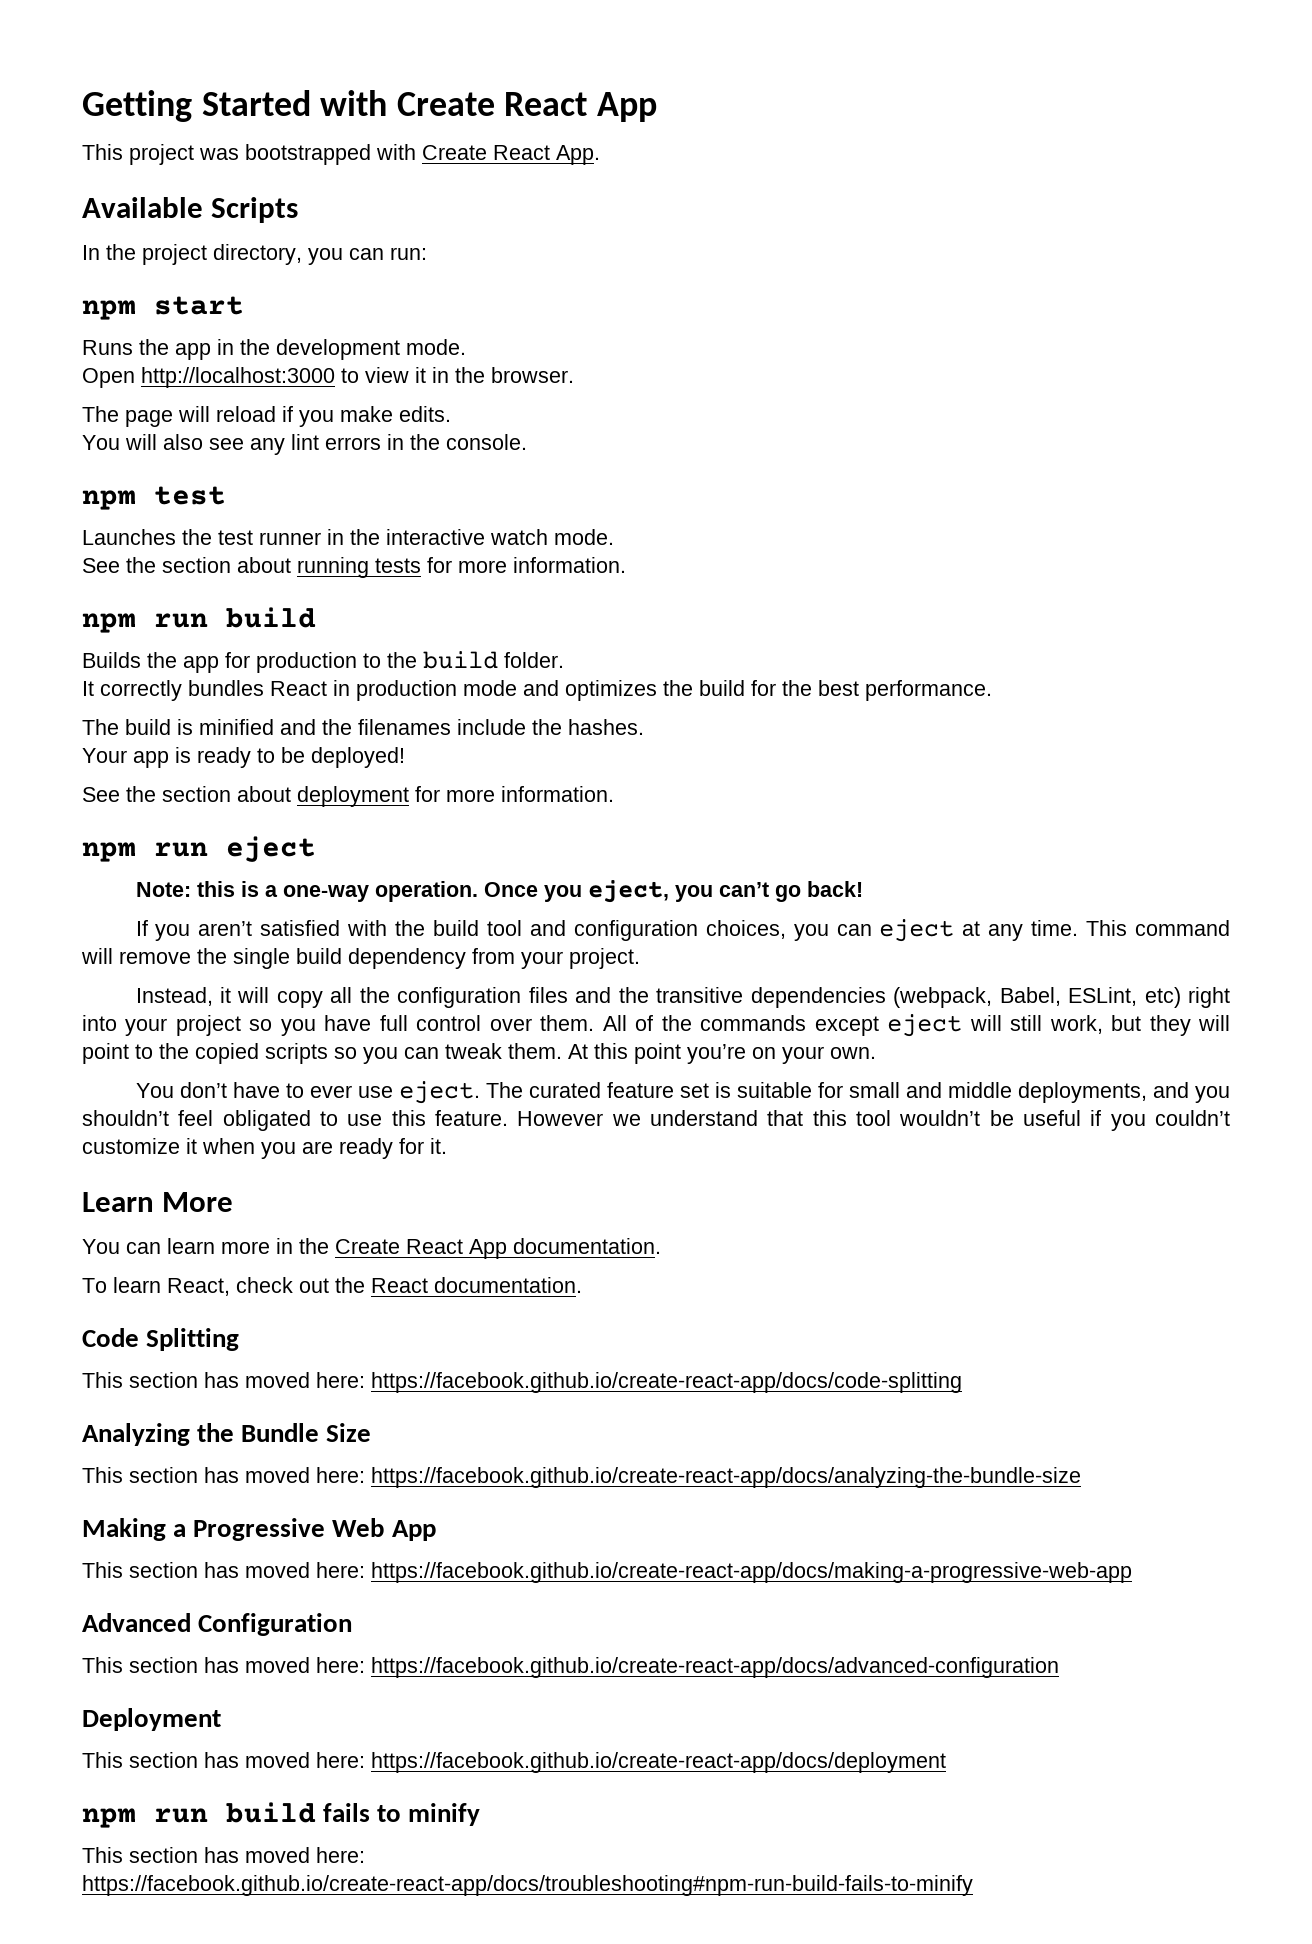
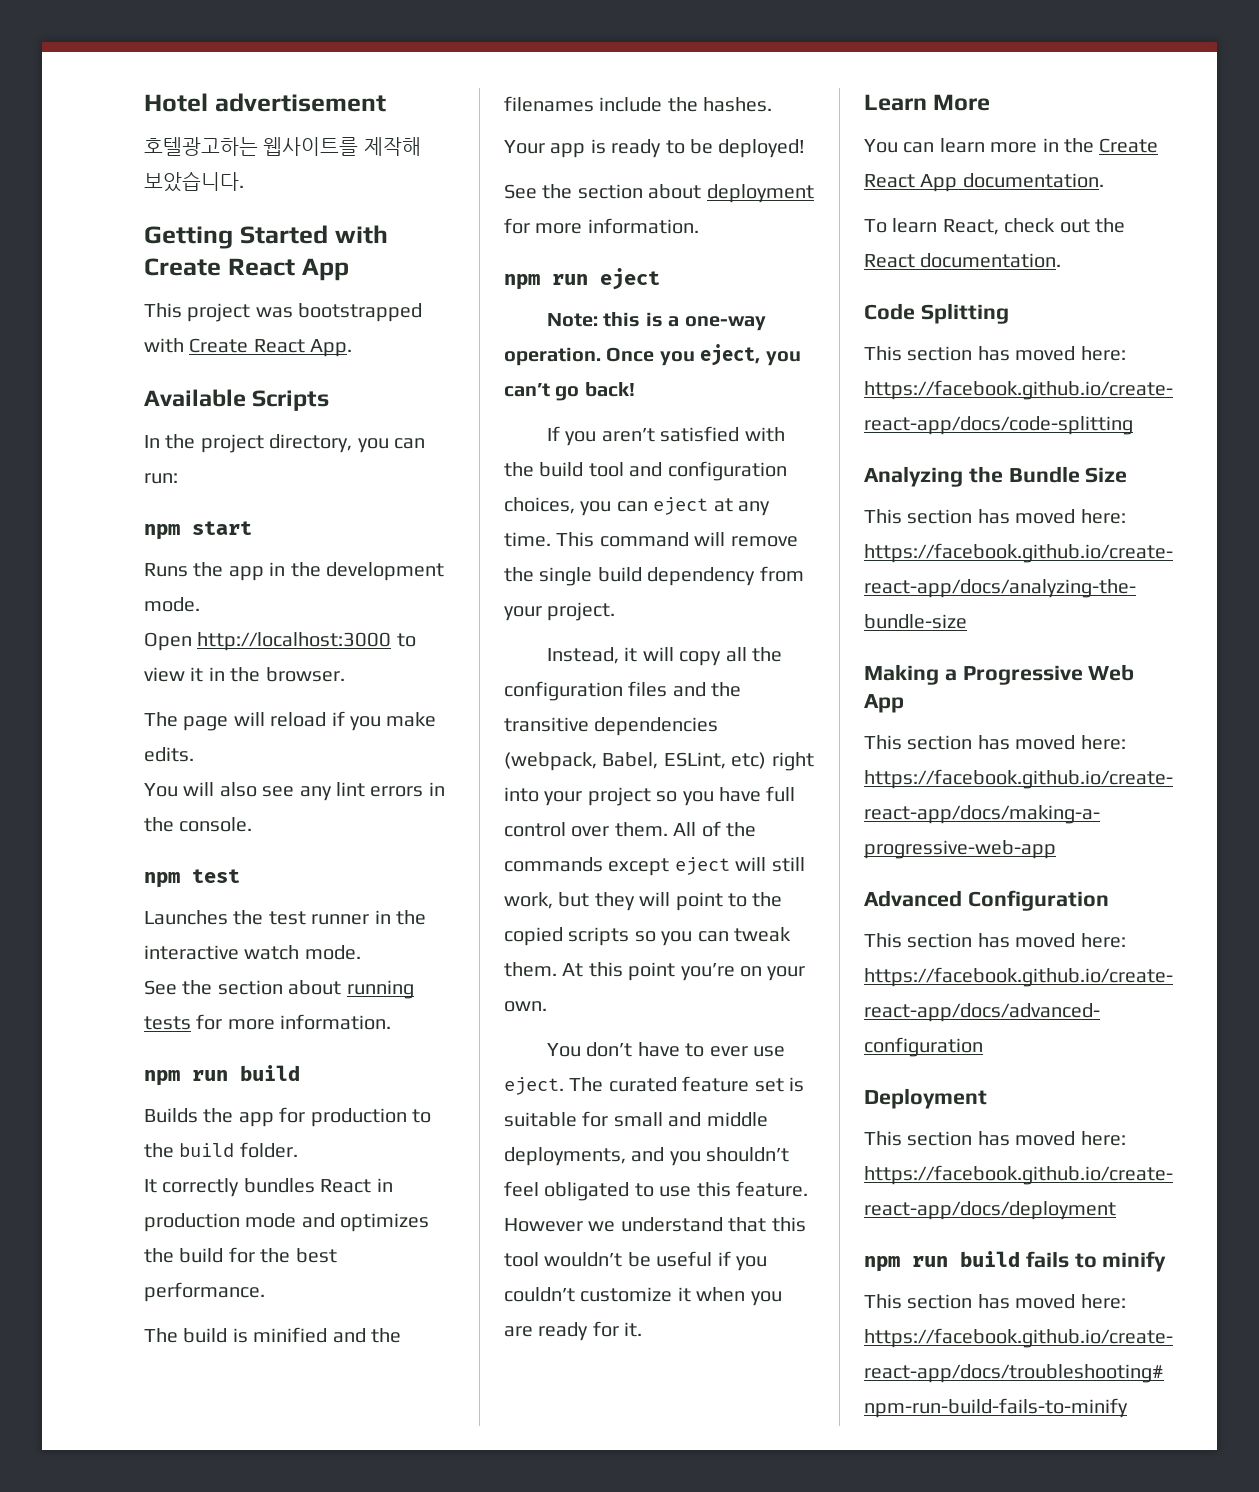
(82, 106) none -> [144,93,386,112] [144,137,421,156] [144,171,244,192] Hotel advertisement // 호텔광고하는 웹사이트를 제작해 보았습니다. //

